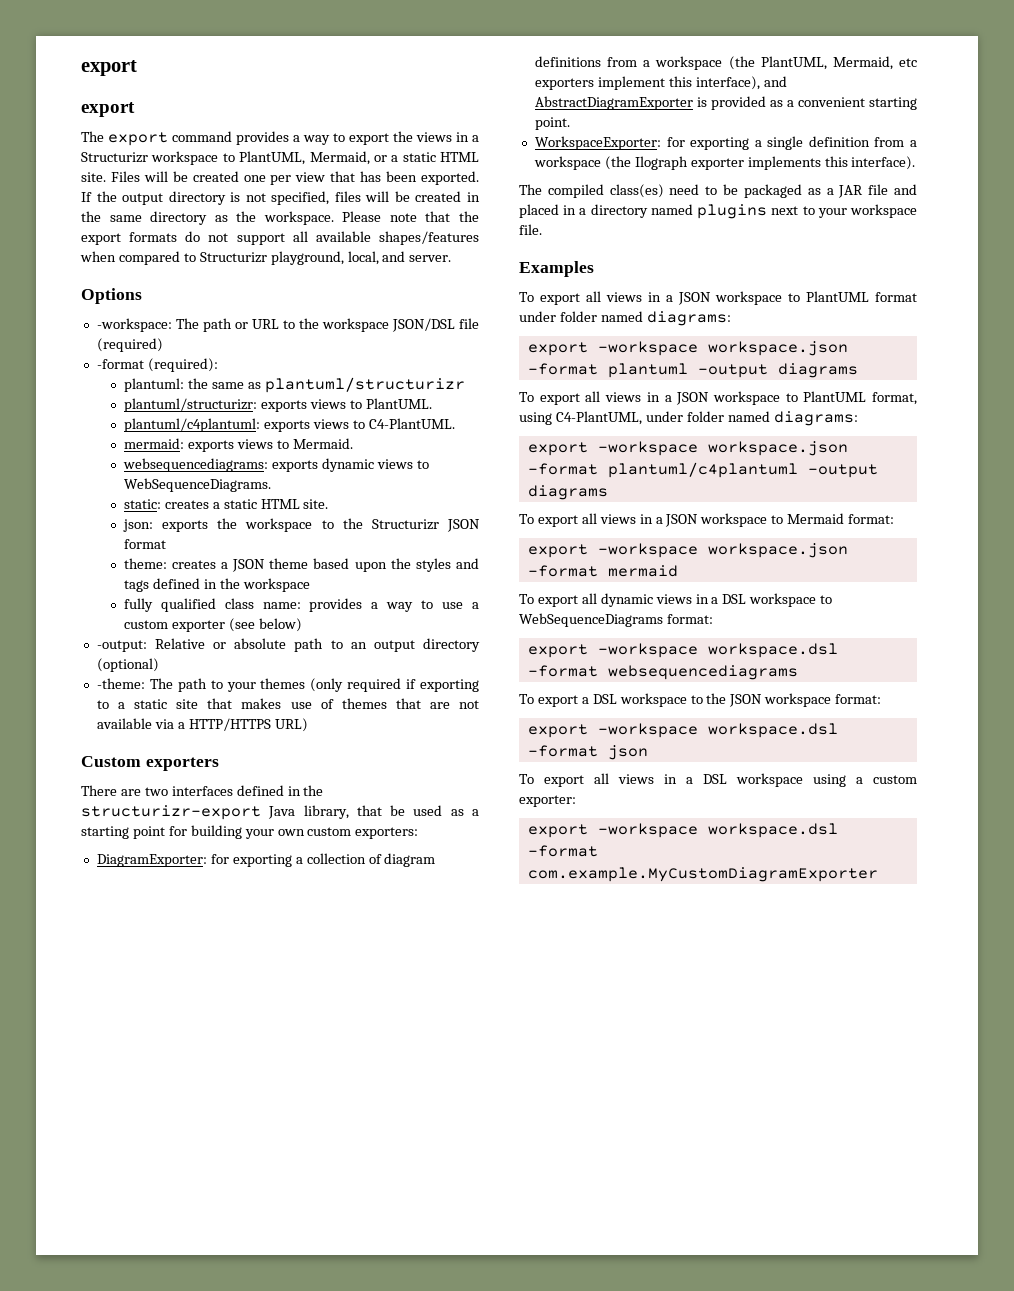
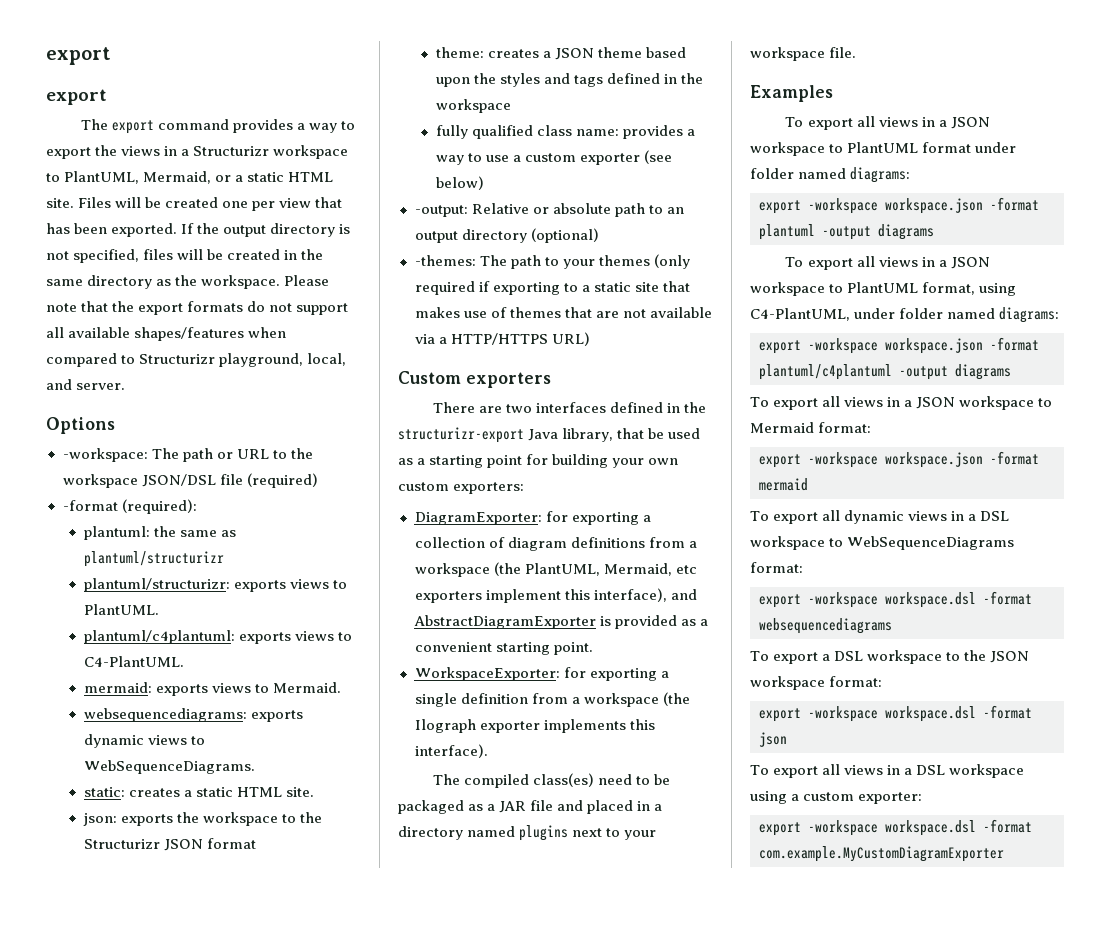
[96,678,145,689] -theme: -> [414,255,476,266] -themes:

